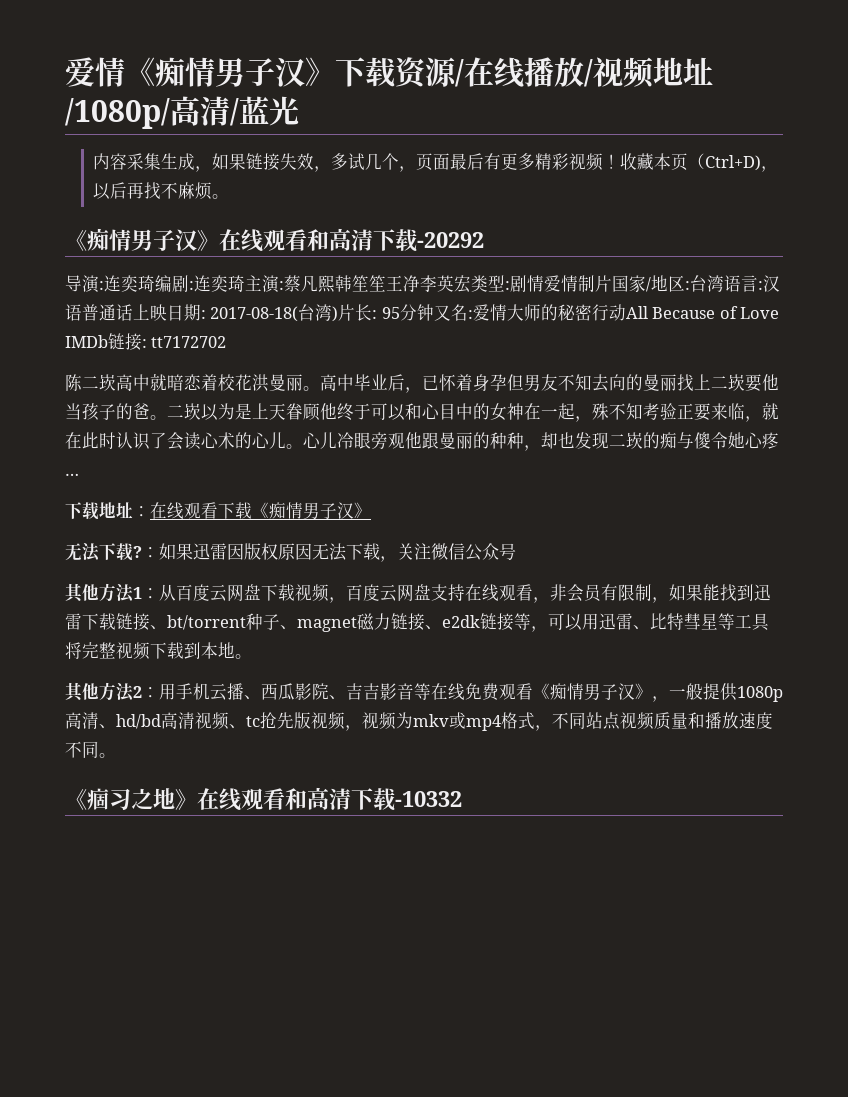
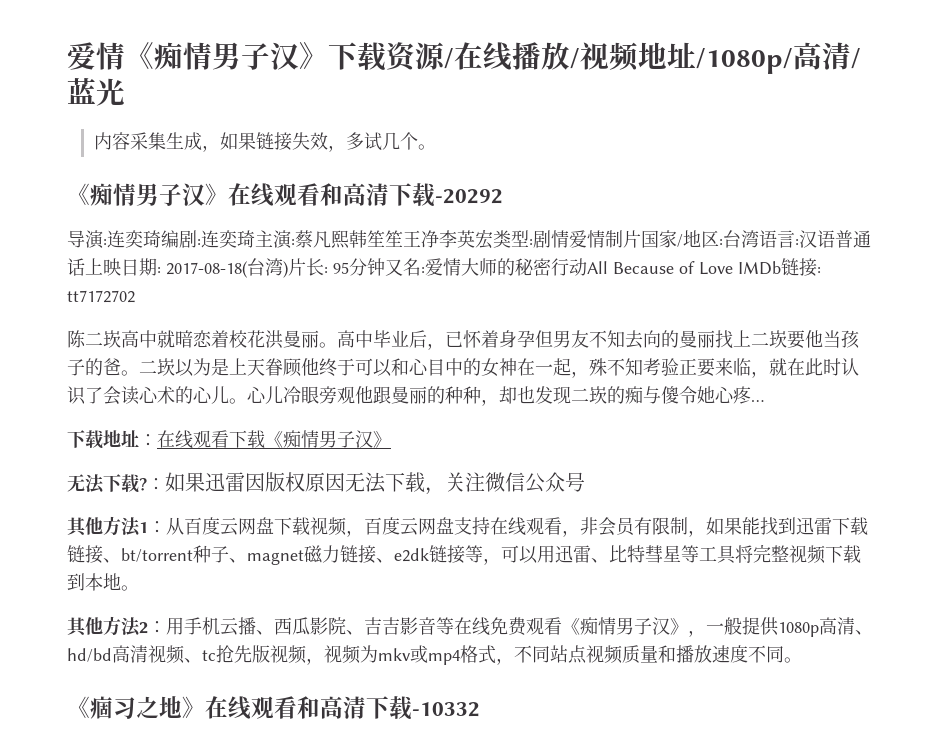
[398,153,778,172] [92,182,212,200] ，页面最后有更多精彩视频！收藏本页（Ctrl+D)，以后再找不麻烦 -> (418, 141) none

